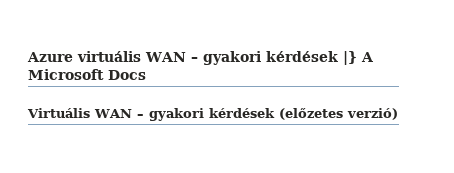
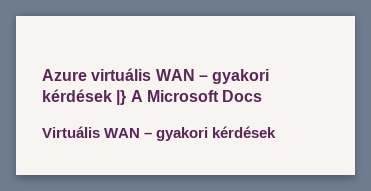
[279,108,398,120] (előzetes verzió) -> (277, 132) none

